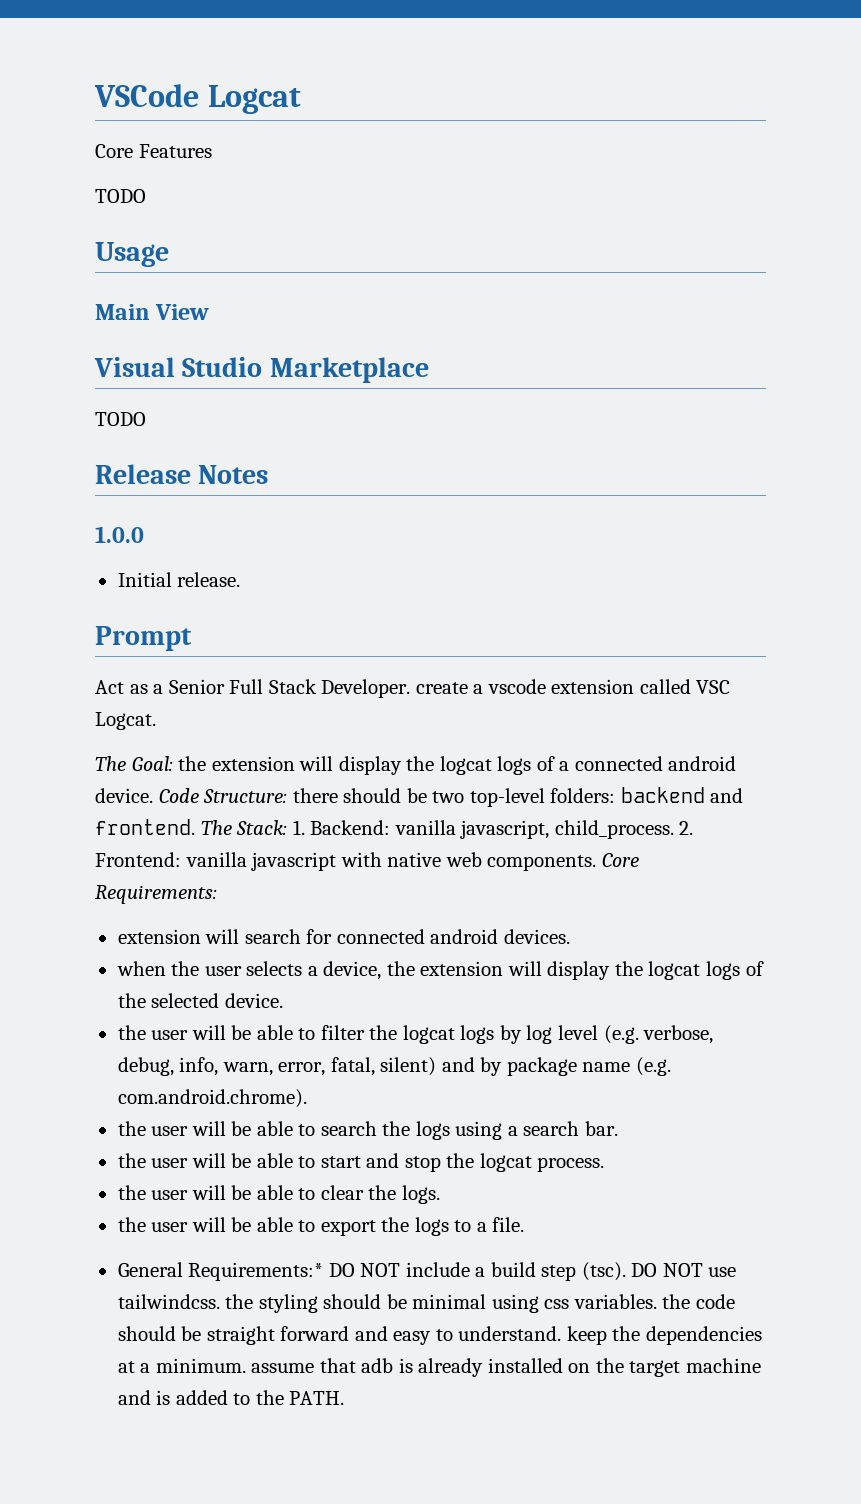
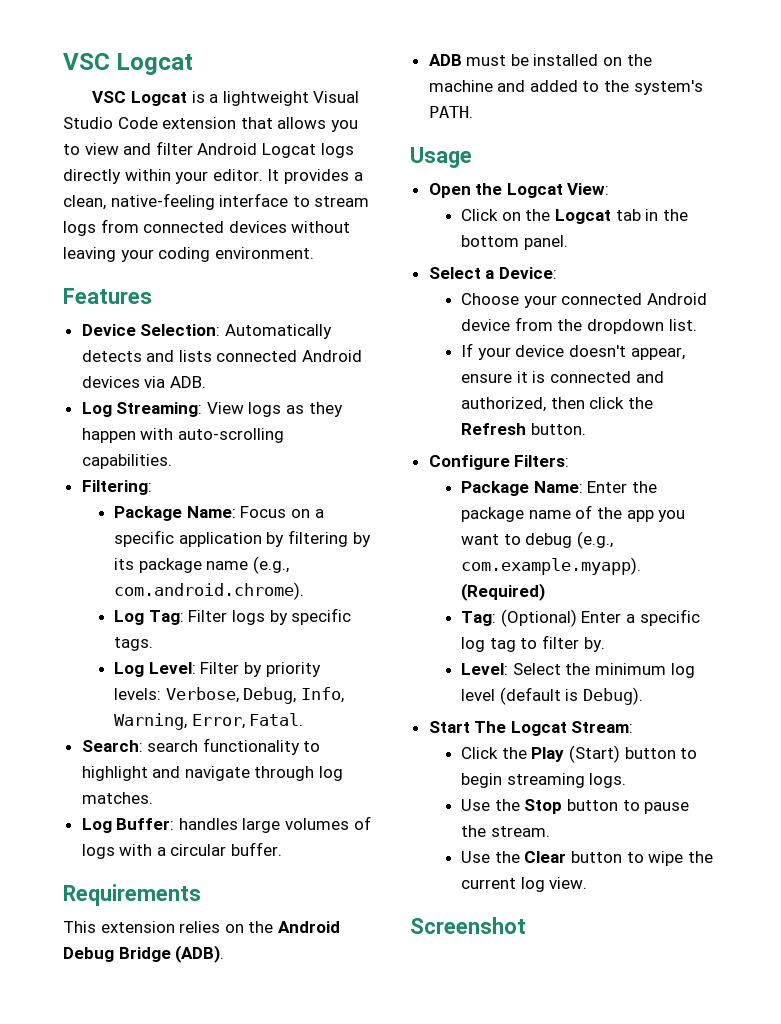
[94,84,199,107] VSCode -> [63,53,110,70] VSC
[95,144,212,158] [95,189,146,203] [95,242,169,267] [95,304,210,320] [94,357,429,383] [95,412,146,426] [95,464,269,484] [95,526,144,543] [117,572,241,587] [95,626,192,651] [95,679,731,698] [95,712,156,730] [95,756,737,775] [95,787,744,807] [95,819,694,839] [95,852,639,871] [95,885,217,904] [117,929,570,944] [116,961,764,980] [117,993,283,1008] [117,1025,714,1044] [117,1057,671,1076] [117,1089,307,1108] [117,1121,618,1140] [117,1153,605,1172] [117,1185,440,1204] [117,1217,525,1236] [117,1262,737,1281] [117,1294,735,1313] [117,1326,762,1345] [117,1358,761,1377] [117,1390,345,1405] Core Features // TODO // Usage // Main View // Visual Studio Marketplace // TODO // Release Notes // 1.0.0 // Initial release. // Prompt // Act as a Senior Full Stack Developer. create a vscode extension called VSC Logcat. // The Goal: the extension will display the logcat logs of a connected android device. Code Structure: there should be two top-level folders: backend and frontend. The Stack: 1. Backend: vanilla javascript, child_process. 2. Frontend: vanilla javascript with native web components. Core Requirements: // extension will search for connected android devices. // when the user selects a device, the extension will display the logcat logs of the selected device. // the user will be able to filter the logcat logs by log level (e.g. verbose, debug, info, warn, error, fatal, silent) and by package name (e.g. com.android.chrome). // the user will be able to search the logs using a search bar. // the user will be able to start and stop the logcat process. // the user will be able to clear the logs. // the user will be able to export the logs to a file. // General Requirements:* DO NOT include a build step (tsc). DO NOT use tailwindcss. the styling should be minimal using css variables. the code should be straight forward and easy to understand. keep the dependencies at a minimum. assume that adb is already installed on the target machine and is added to the PATH. -> [92,91,360,106] [63,117,358,132] [63,141,354,158] [63,169,363,184] [63,193,370,210] [63,219,351,236] [63,247,314,262] [63,288,152,304] [81,324,332,339] [81,350,363,362] [81,376,206,388] [81,402,343,417] [81,428,284,443] [81,454,172,469] [81,480,152,495] [114,506,324,521] [114,530,371,547] [114,556,289,574] [114,582,305,600] [114,608,352,625] [114,637,154,651] [114,662,321,677] [114,687,344,704] [114,713,304,730] [81,738,321,755] [81,766,344,781] [81,792,153,804] [81,816,371,833] [81,842,283,859] [63,884,201,906] [63,921,340,933] [63,945,225,963] [428,54,652,66] [428,80,703,95] [428,106,473,118] [410,147,472,168] [428,183,610,198] [461,209,688,224] [461,235,568,250] [428,267,557,279] [461,293,707,308] [461,317,697,334] [461,343,685,360] [461,371,664,383] [461,397,653,412] [461,423,586,435] [428,455,570,470] [461,481,657,496] [461,505,686,522] [461,531,613,549] [461,557,642,575] [461,583,546,601] [461,609,700,627] [461,635,605,652] [461,663,695,678] [461,687,643,705] [428,721,634,736] [461,745,698,763] [461,773,627,788] [461,799,690,814] [461,825,550,837] [461,851,713,866] [461,877,588,892] [410,917,526,934] VSC Logcat is a lightweight Visual Studio Code extension that allows you to view and filter Android Logcat logs directly within your editor. It provides a clean, native-feeling interface to stream logs from connected devices without leaving your coding environment. // Features // Device Selection: Automatically detects and lists connected Android devices via ADB. // Log Streaming: View logs as they happen with auto-scrolling capabilities. // Filtering: // Package Name: Focus on a specific application by filtering by its package name (e.g., com.android.chrome). // Log Tag: Filter logs by specific tags. // Log Level: Filter by priority levels: Verbose, Debug, Info, Warning, Error, Fatal. // Search: search functionality to highlight and navigate through log matches. // Log Buffer: handles large volumes of logs with a circular buffer. // Requirements // This extension relies on the Android Debug Bridge (ADB). // ADB must be installed on the machine and added to the system's PATH. // Usage // Open the Logcat View: // Click on the Logcat tab in the bottom panel. // Select a Device: // Choose your connected Android device from the dropdown list. // If your device doesn't appear, ensure it is connected and authorized, then click the Refresh button. // Configure Filters: // Package Name: Enter the package name of the app you want to debug (e.g., com.example.myapp). (Required) // Tag: (Optional) Enter a specific log tag to filter by. // Level: Select the minimum log level (default is Debug). // Start The Logcat Stream: // Click the Play (Start) button to begin streaming logs. // Use the Stop button to pause the stream. // Use the Clear button to wipe the current log view. // Screenshot

